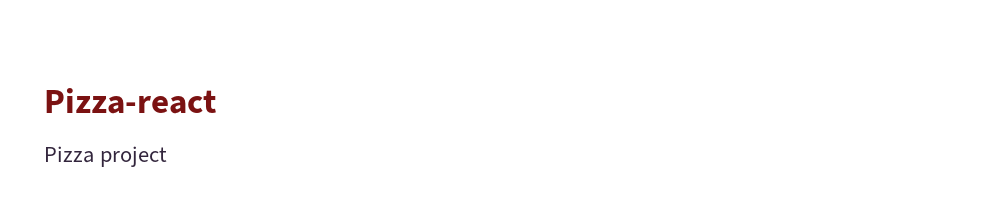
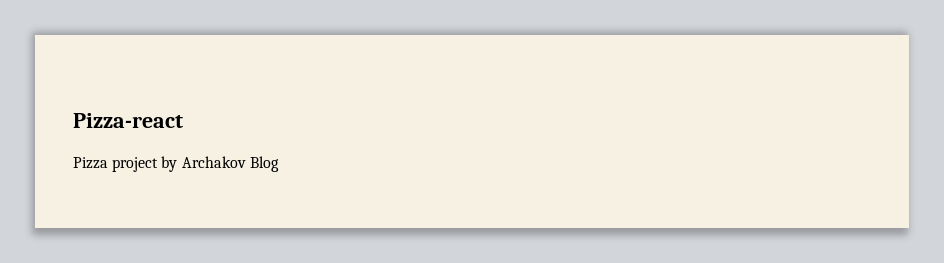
(168, 156) none -> [161,156,279,172] by Archakov Blog

